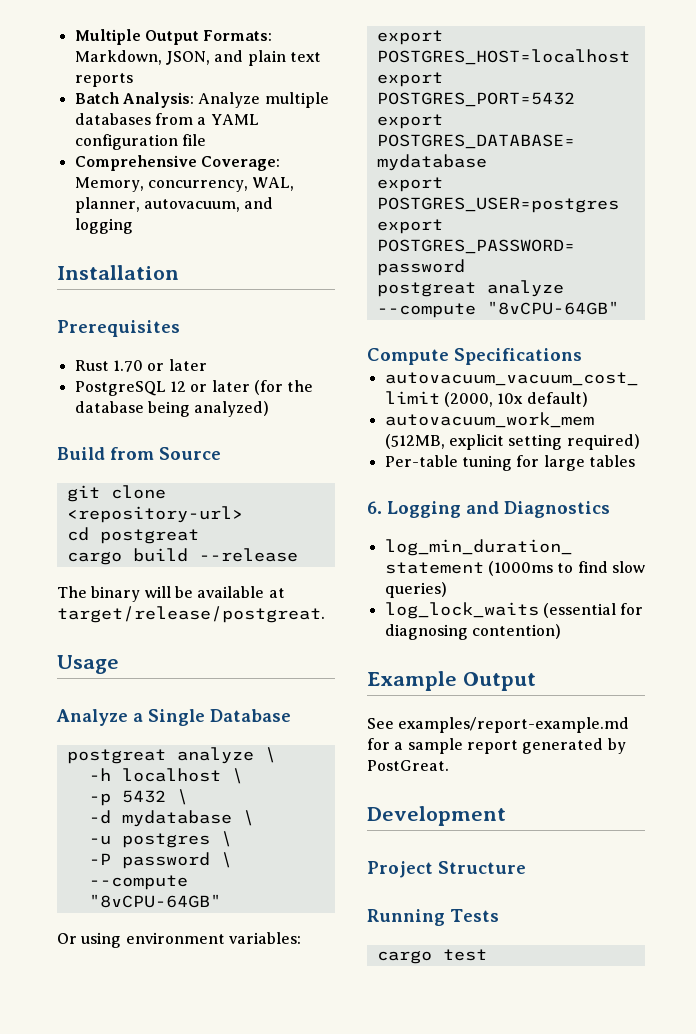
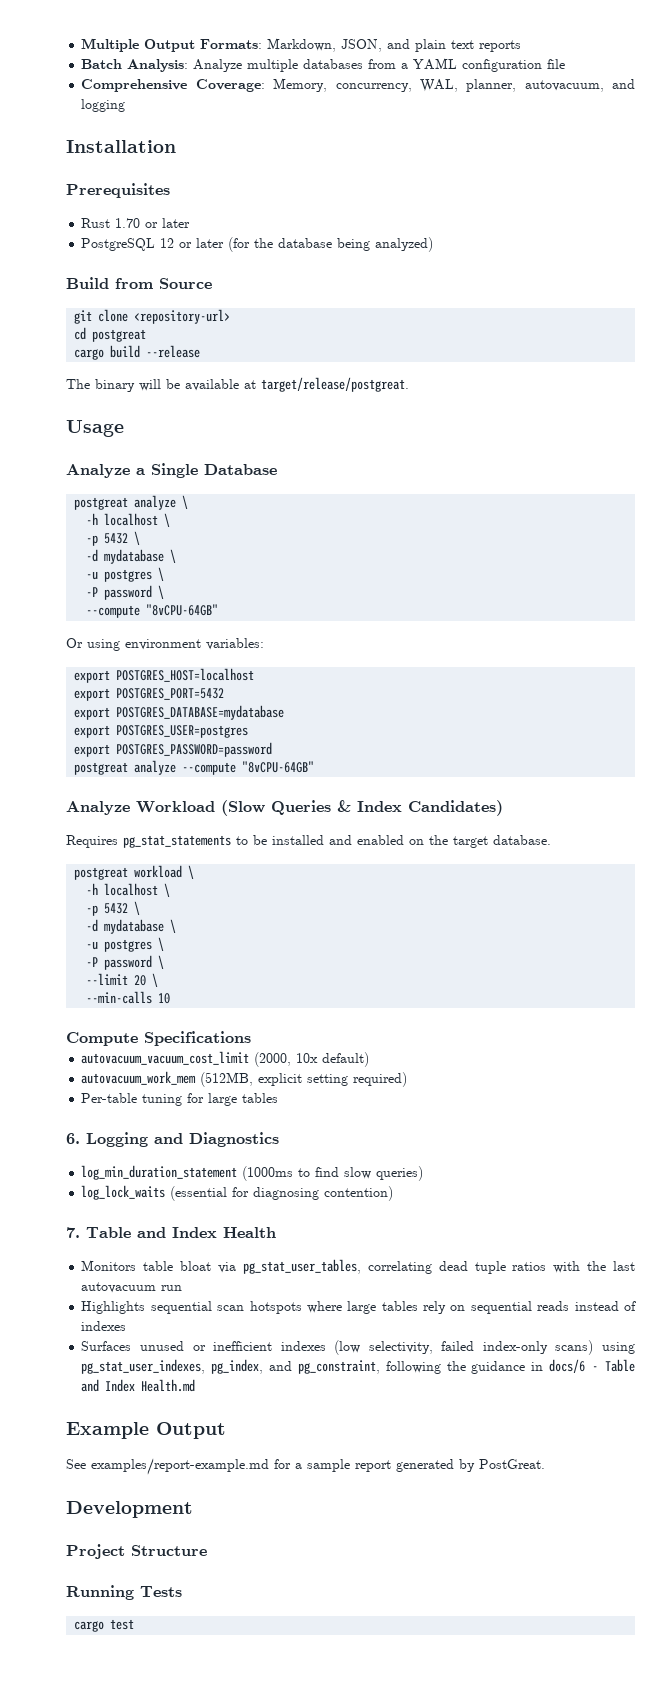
(619, 308) none -> [66,800,503,816] [66,835,551,848] [74,865,195,880] [86,883,171,897] [86,901,141,916] [86,919,177,934] [86,937,165,952] [86,955,165,970] [86,973,159,987] [86,991,171,1004] // Analyze Workload (Slow Queries & Index Candidates) // Requires pg_stat_statements to be installed and enabled on the target database. // postgreat workload \ // -h localhost \ // -p 5432 \ // -d mydatabase \ // -u postgres \ // -P password \ // --limit 20 \ // --min-calls 10
(561, 631) none -> [66,1227,276,1238] [81,1259,635,1274] [81,1282,183,1293] [81,1301,636,1314] [81,1321,127,1331] [81,1340,635,1355] [81,1359,635,1374] [81,1379,196,1392] // 7. Table and Index Health // Monitors table bloat via pg_stat_user_tables, correlating dead tuple ratios with the last autovacuum run // Highlights sequential scan hotspots where large tables rely on sequential reads instead of indexes // Surfaces unused or inefficient indexes (low selectivity, failed index-only scans) using pg_stat_user_indexes, pg_index, and pg_constraint, following the guidance in docs/6 - Table and Index Health.md

